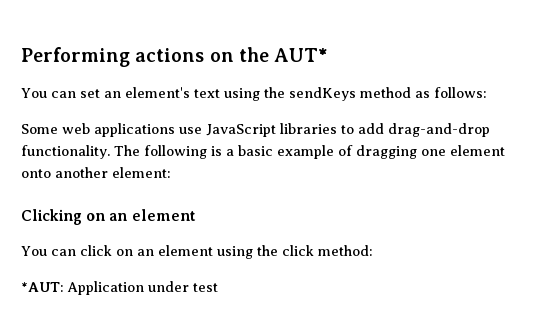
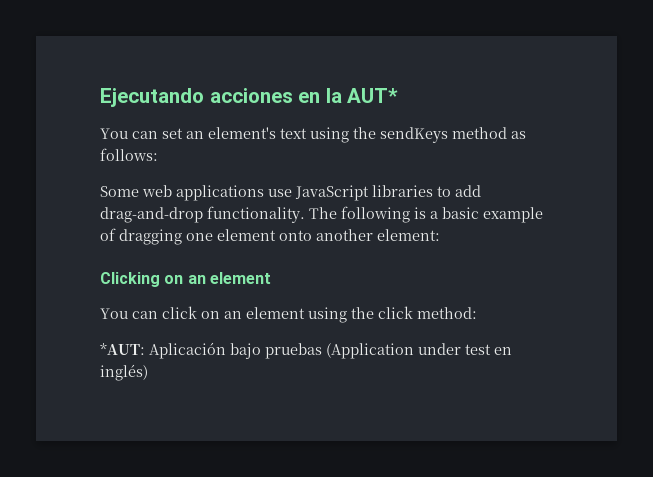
[21,47,269,67] Performing actions on the -> [100,88,342,107] Ejecutando acciones en la
[67,281,218,295] Application under test -> [149,342,512,359] [100,364,148,381] Aplicación bajo pruebas (Application under test en inglés)

